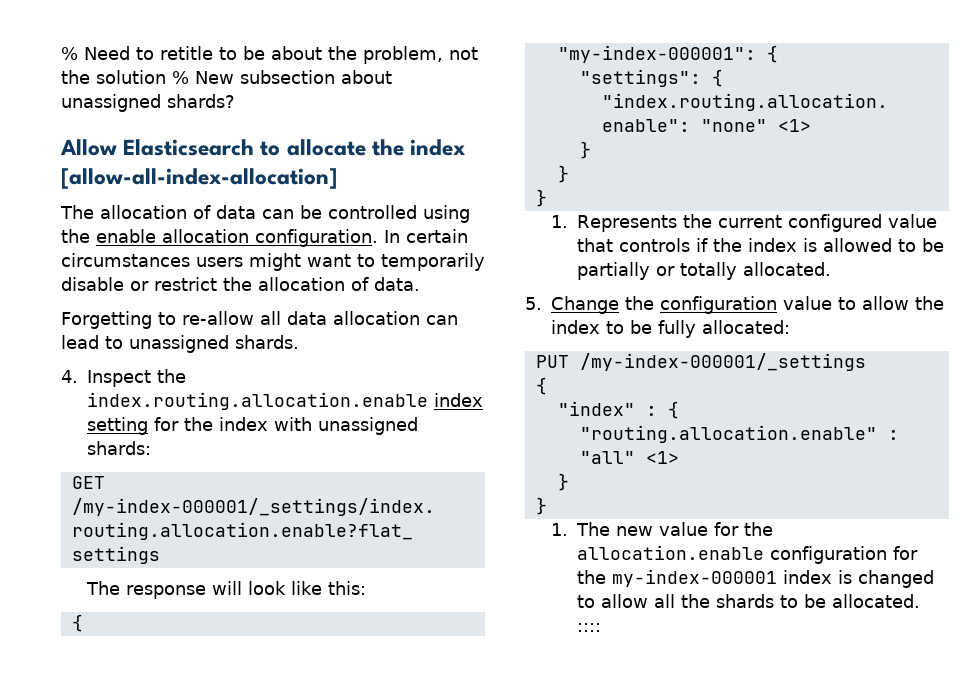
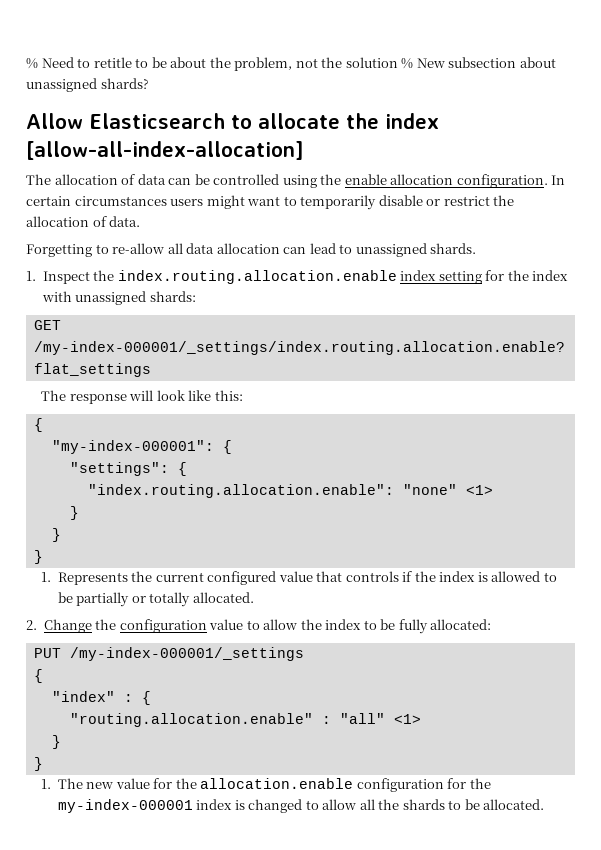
[61,370,78,383] 4. -> [26,271,36,281] 1.
[525,297,542,310] 5. -> [26,620,37,630] 2.
[576,623,601,632] :::: -> (545, 804) none

